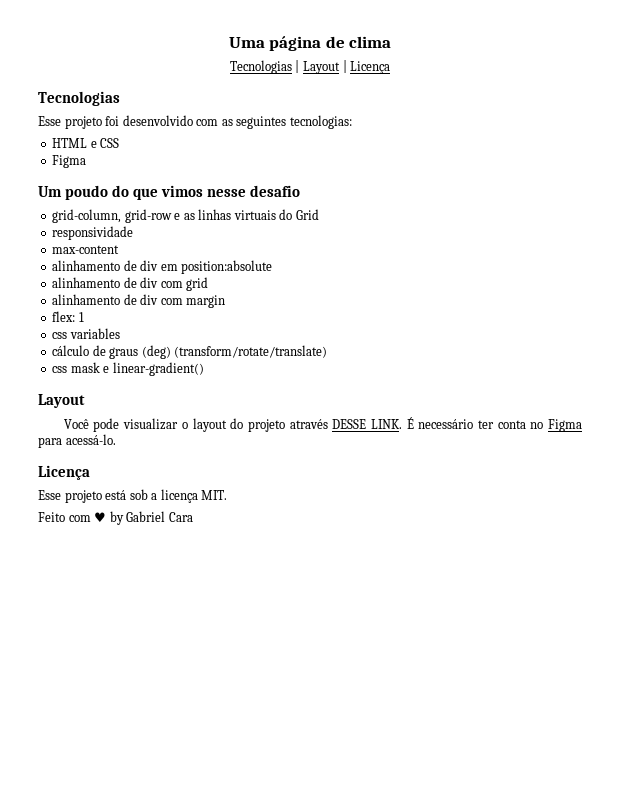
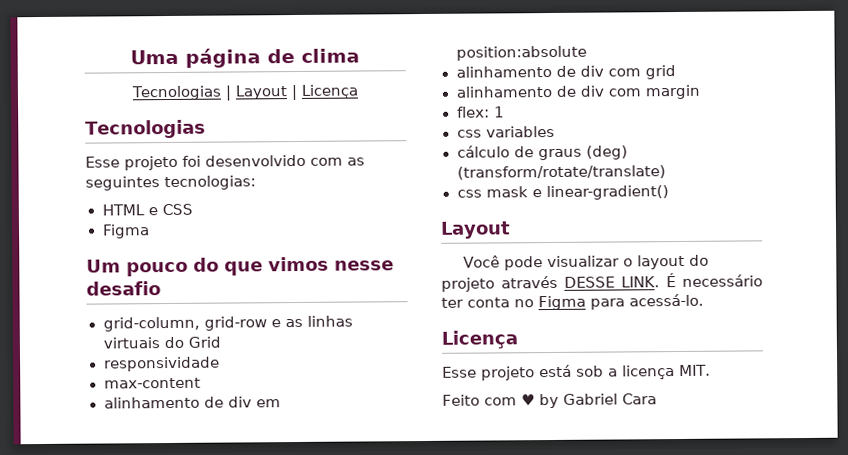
[65,185,109,200] poudo -> [126,261,188,277] pouco

